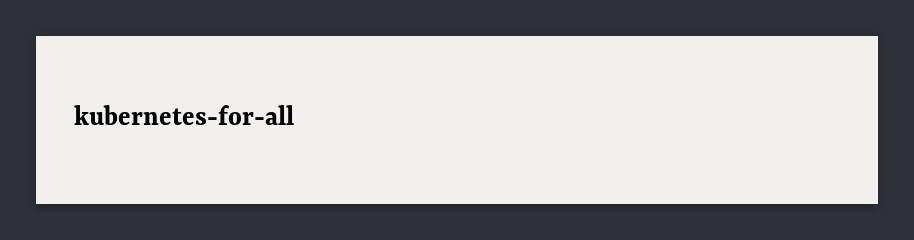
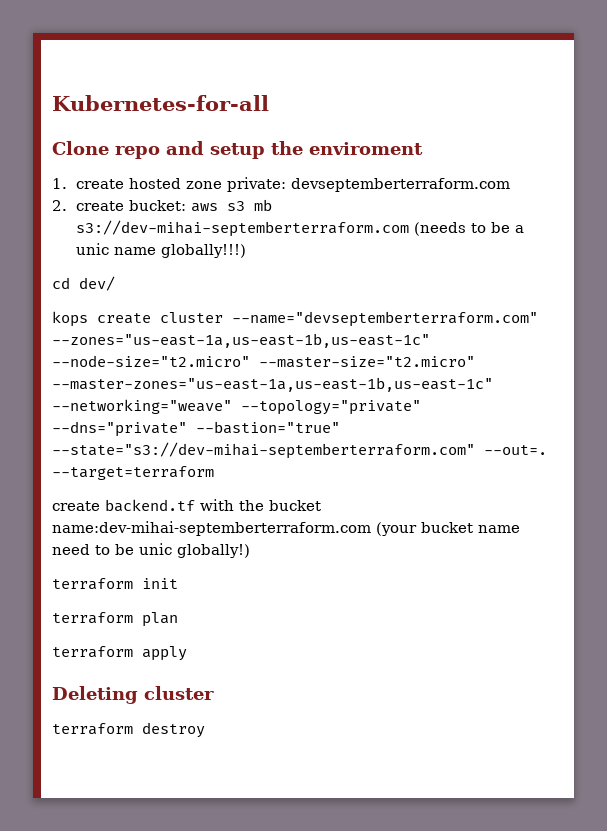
[74,105,294,125] kubernetes-for-all -> [52,95,269,111] [52,141,423,159] [52,177,511,192] [52,199,273,212] [76,220,525,237] [76,243,247,258] [52,276,115,291] [52,311,538,327] [52,333,430,348] [52,355,475,368] [52,377,493,392] [52,399,421,415] [52,421,340,437] [52,442,547,459] [52,466,214,480] [52,499,321,512] [52,521,520,536] [52,543,250,558] [52,578,178,590] [52,612,178,627] [52,646,187,661] [52,686,214,704] [52,722,205,738] Kubernetes-for-all // Clone repo and setup the enviroment // 1. create hosted zone private: devseptemberterraform.com // 2. create bucket: aws s3 mb s3://dev-mihai-septemberterraform.com (needs to be a unic name globally!!!) // cd dev/ // kops create cluster --name="devseptemberterraform.com" --zones="us-east-1a,us-east-1b,us-east-1c" --node-size="t2.micro" --master-size="t2.micro" --master-zones="us-east-1a,us-east-1b,us-east-1c" --networking="weave" --topology="private" --dns="private" --bastion="true" --state="s3://dev-mihai-septemberterraform.com" --out=. --target=terraform // create backend.tf with the bucket name:dev-mihai-septemberterraform.com (your bucket name need to be unic globally!) // terraform init // terraform plan // terraform apply // Deleting cluster // terraform destroy

